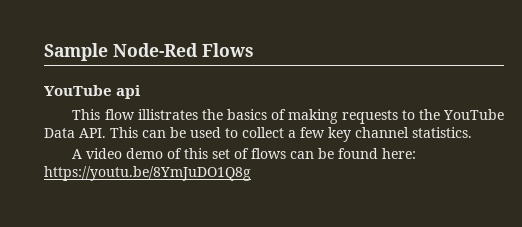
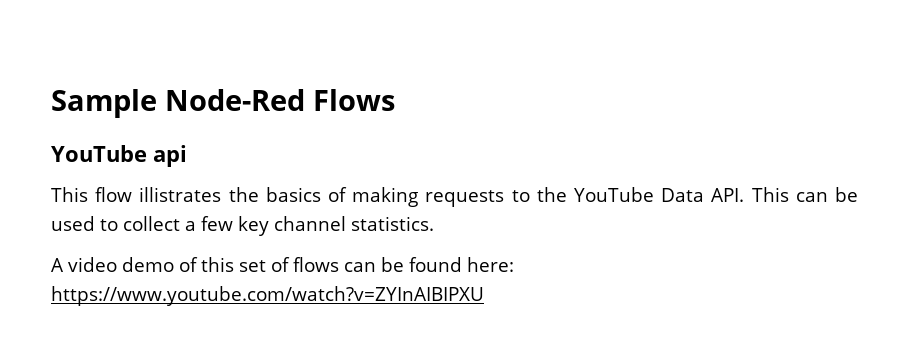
[44,166,251,181] https://youtu.be/8YmJuDO1Q8g -> [51,286,484,306] https://www.youtube.com/watch?v=ZYInAIBIPXU

